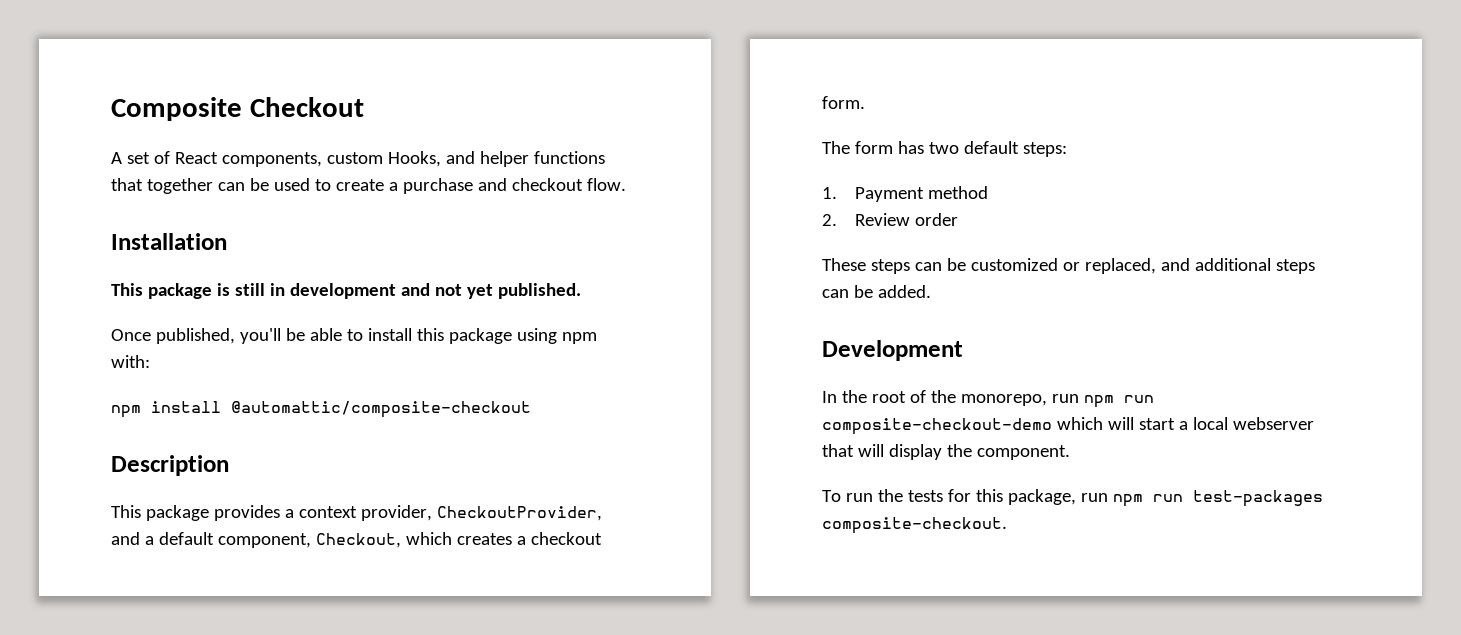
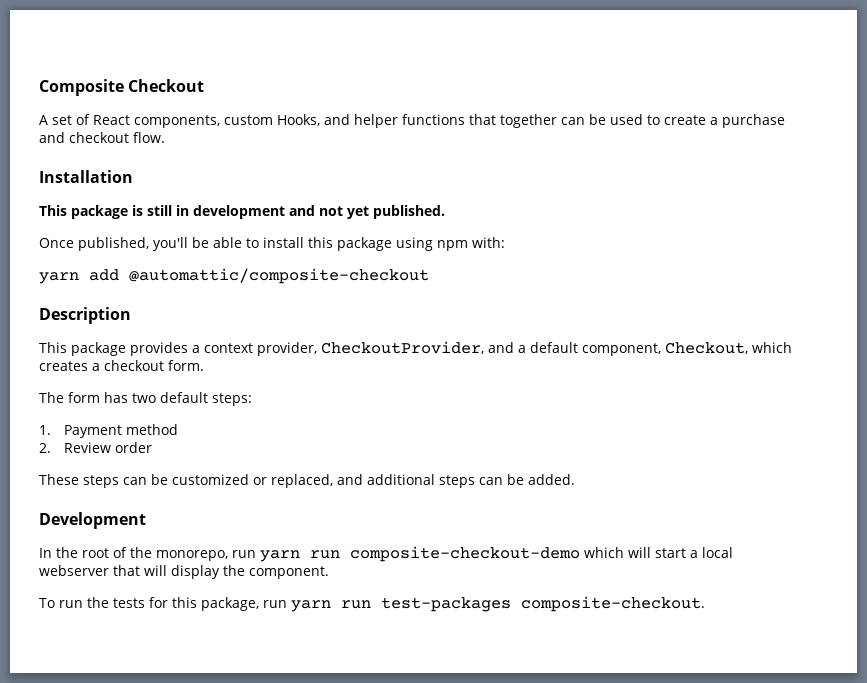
[111,401,221,418] npm install -> [39,269,119,284] yarn add
[1083,395,1114,408] npm -> [260,550,300,562] yarn
[1112,494,1143,507] npm -> [290,600,331,612] yarn

